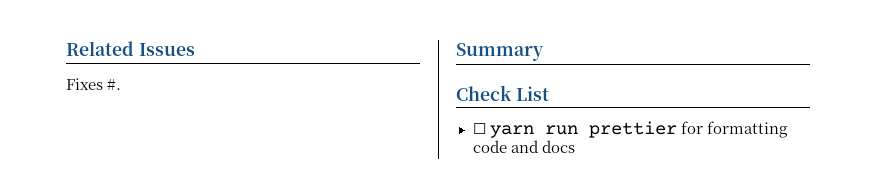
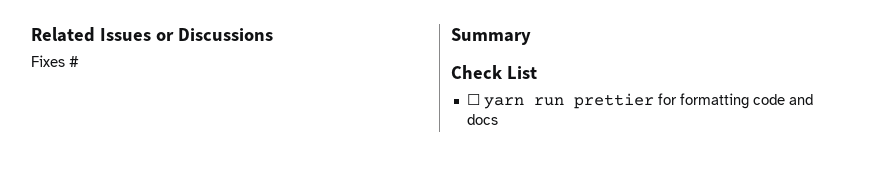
(195, 49) none -> [155,28,273,41] or Discussions
[107,79,122,90] #. -> [69,56,79,67] #

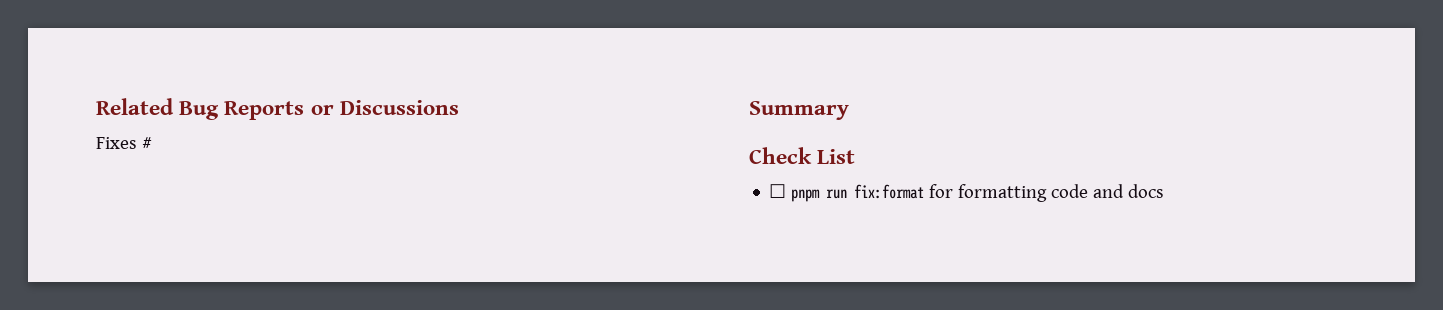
[99,28,151,41] Issues -> [179,101,305,120] Bug Reports
[483,93,654,109] yarn run prettier -> [791,184,925,202] pnpm run fix:format

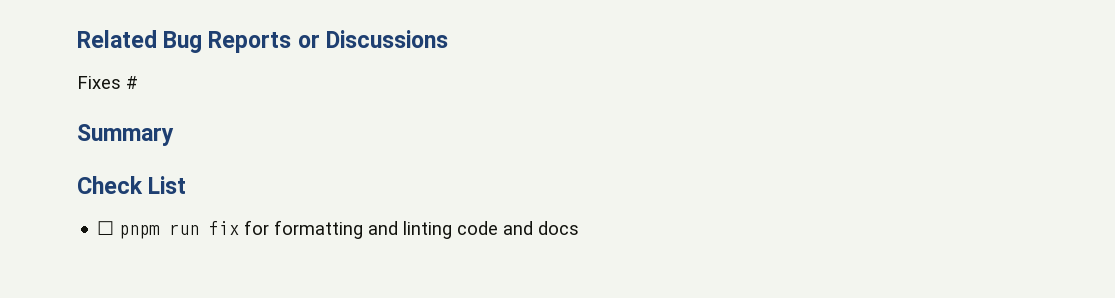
[854,184,925,199] fix:format -> [209,221,240,235] fix
(1048, 193) none -> [368,221,453,239] and linting

